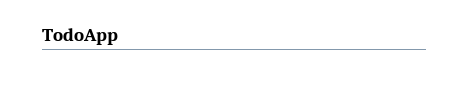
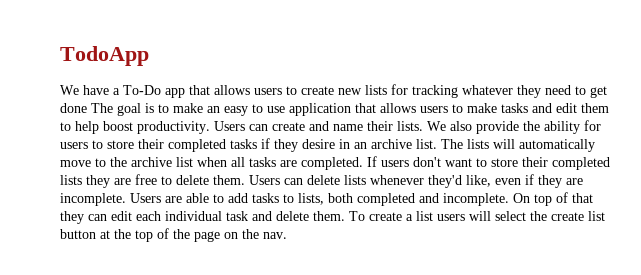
(118, 36) none -> [60,84,607,98] [60,103,609,116] [60,120,601,134] [60,138,595,152] [60,156,610,170] [60,174,583,188] [60,192,593,206] [60,211,605,224] [60,228,287,242] // We have a To-Do app that allows users to create new lists for tracking whatever they need to get done The goal is to make an easy to use application that allows users to make tasks and edit them to help boost productivity. Users can create and name their lists. We also provide the ability for users to store their completed tasks if they desire in an archive list. The lists will automatically move to the archive list when all tasks are completed. If users don't want to store their completed lists they are free to delete them. Users can delete lists whenever they'd like, even if they are incomplete. Users are able to add tasks to lists, both completed and incomplete. On top of that they can edit each individual task and delete them. To create a list users will select the create list button at the top of the page on the nav.

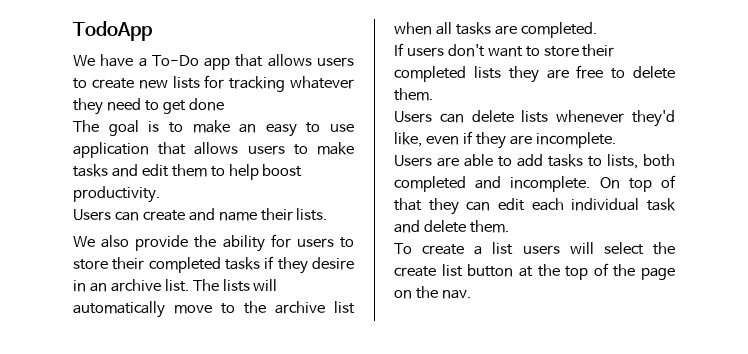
(87, 108) none -> (224, 104) //
(210, 127) none -> (160, 194) //
(423, 126) none -> (328, 214) //
(363, 163) none -> (597, 30) //
(245, 180) none -> (433, 94) //
(126, 199) none -> (616, 140) //
(345, 216) none -> (509, 226) //

